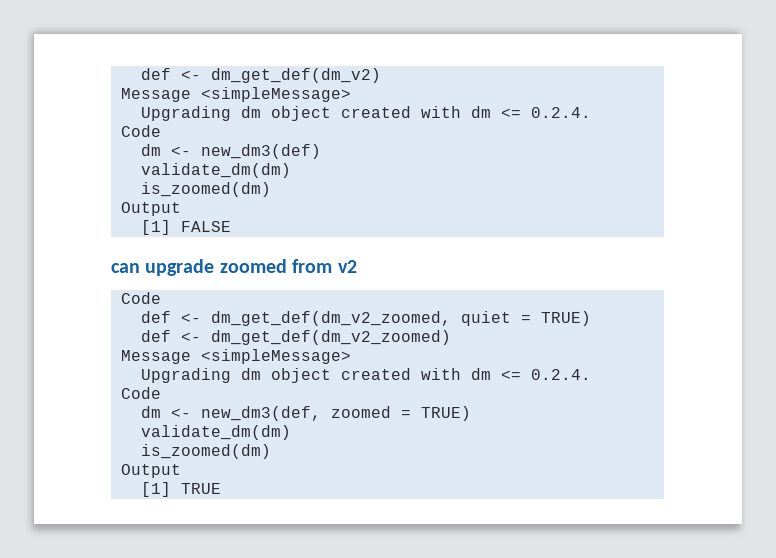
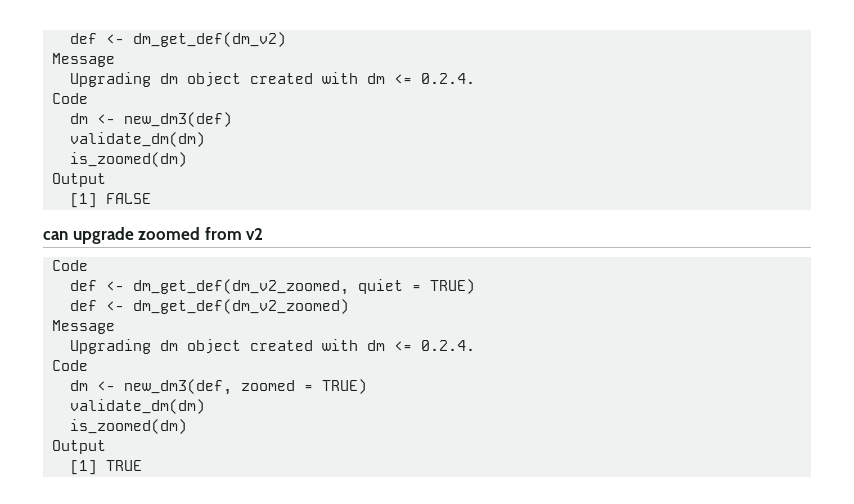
[200,87,351,102] <simpleMessage> -> (115, 60) none
[200,349,351,364] <simpleMessage> -> (115, 327) none

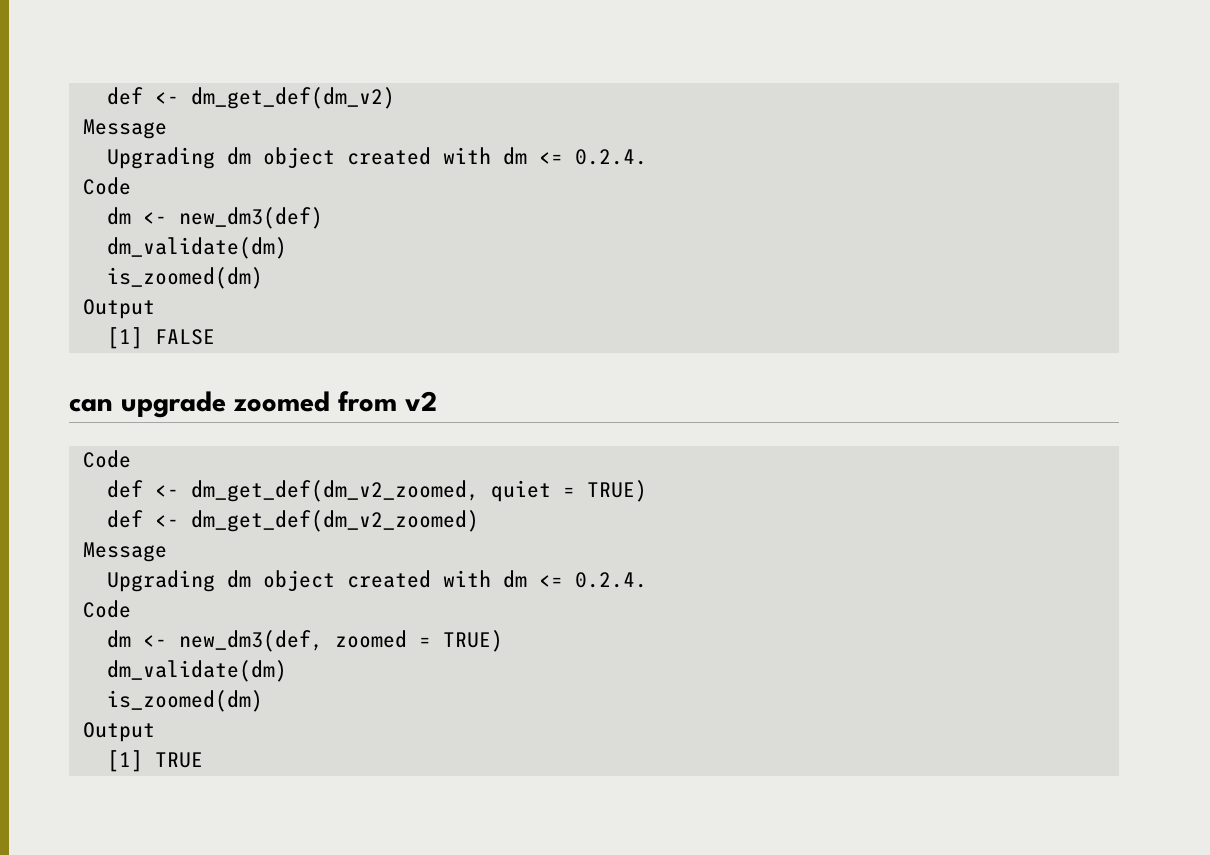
[69,132,205,147] validate_dm(dm) -> [106,237,287,259] dm_validate(dm)
[69,399,205,414] validate_dm(dm) -> [106,660,287,682] dm_validate(dm)

